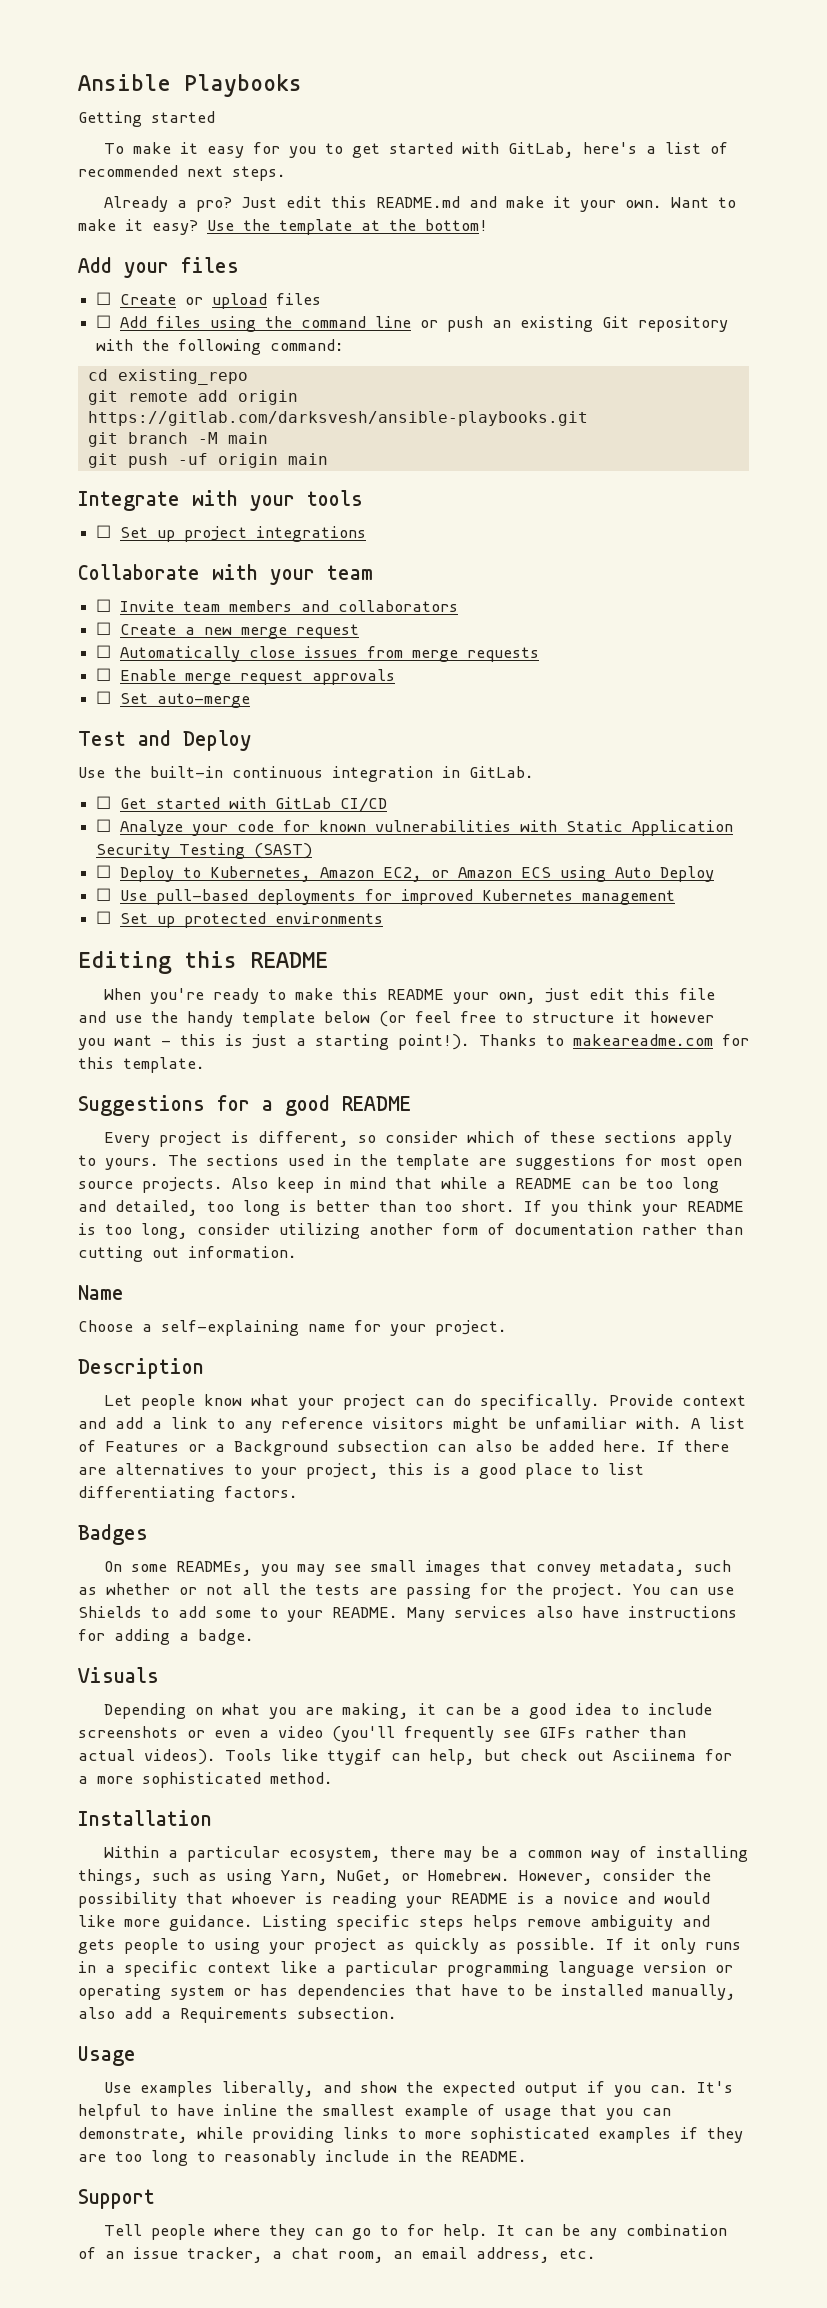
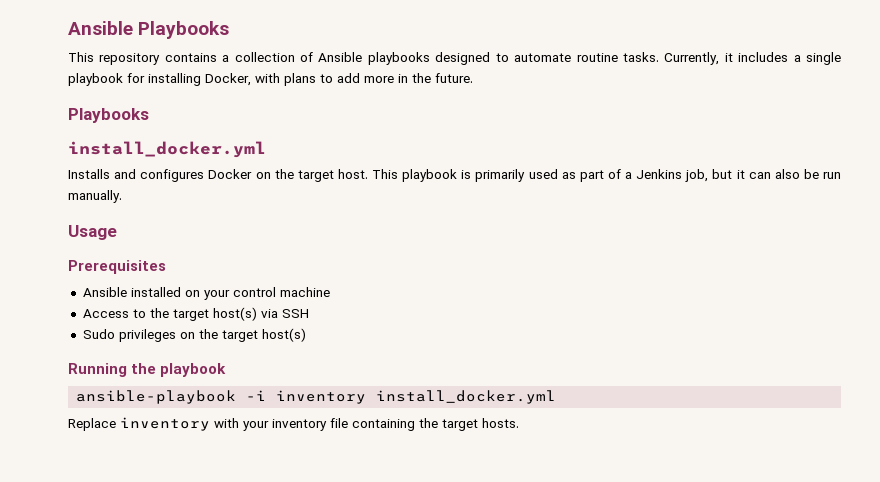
[78,111,215,127] [104,142,729,158] [78,165,286,181] [104,196,737,212] [78,219,488,235] [78,257,239,278] [96,292,322,309] [96,315,729,332] [96,339,345,355] [87,369,248,385] [87,390,298,405] [87,411,588,426] [87,432,268,447] [87,453,328,468] [78,490,363,511] [96,525,367,542] [78,564,373,585] [96,599,459,612] [96,622,360,639] [96,645,540,662] [96,668,396,685] [96,691,251,708] [78,730,252,751] [78,766,534,782] [96,796,388,813] [96,819,734,836] [96,843,313,859] [96,865,715,882] [96,888,676,905] [96,911,384,928] [78,951,328,974] [104,988,716,1004] [78,1011,714,1027] [78,1034,749,1050] [78,1057,205,1073] [78,1095,411,1116] [104,1131,733,1147] [78,1154,742,1170] [78,1177,719,1193] [78,1200,744,1216] [78,1223,743,1239] [78,1246,297,1262] [78,1285,124,1300] [78,1320,507,1336] [78,1358,204,1379] [104,1394,747,1410] [78,1417,745,1433] [78,1440,729,1456] [78,1463,644,1479] [78,1486,298,1502] [78,1524,148,1545] [104,1560,732,1576] [78,1583,734,1599] [78,1606,737,1622] [78,1629,254,1645] [78,1667,159,1683] [104,1703,713,1719] [78,1726,686,1742] [78,1749,732,1765] [78,1772,333,1788] [78,1810,212,1826] [104,1846,749,1862] [78,1869,711,1885] [78,1892,710,1908] [78,1915,710,1931] [78,1938,741,1954] [78,1961,733,1977] [78,1984,736,2000] [78,2007,397,2023] [78,2046,136,2066] [104,2081,734,2097] [78,2104,671,2120] [78,2127,743,2143] [78,2150,527,2166] [78,2189,155,2209] [104,2224,728,2240] [78,2247,596,2263] Getting started // To make it easy for you to get started with GitLab, here's a list of recommended next steps. // Already a pro? Just edit this README.md and make it your own. Want to make it easy? Use the template at the bottom! // Add your files // ☐ Create or upload files // ☐ Add files using the command line or push an existing Git repository with the following command: // cd existing_repo // git remote add origin https://gitlab.com/darksvesh/ansible-playbooks.git // git branch -M main // git push -uf origin main // Integrate with your tools // ☐ Set up project integrations // Collaborate with your team // ☐ Invite team members and collaborators // ☐ Create a new merge request // ☐ Automatically close issues from merge requests // ☐ Enable merge request approvals // ☐ Set auto-merge // Test and Deploy // Use the built-in continuous integration in GitLab. // ☐ Get started with GitLab CI/CD // ☐ Analyze your code for known vulnerabilities with Static Application Security Testing (SAST) // ☐ Deploy to Kubernetes, Amazon EC2, or Amazon ECS using Auto Deploy // ☐ Use pull-based deployments for improved Kubernetes management // ☐ Set up protected environments // Editing this README // When you're ready to make this README your own, just edit this file and use the handy template below (or feel free to structure it however you want - this is just a starting point!). Thanks to makeareadme.com for this template. // Suggestions for a good README // Every project is different, so consider which of these sections apply to yours. The sections used in the template are suggestions for most open source projects. Also keep in mind that while a README can be too long and detailed, too long is better than too short. If you think your README is too long, consider utilizing another form of documentation rather than cutting out information. // Name // Choose a self-explaining name for your project. // Description // Let people know what your project can do specifically. Provide context and add a link to any reference visitors might be unfamiliar with. A list of Features or a Background subsection can also be added here. If there are alternatives to your project, this is a good place to list differentiating factors. // Badges // On some READMEs, you may see small images that convey metadata, such as whether or not all the tests are passing for the project. You can use Shields to add some to your README. Many services also have instructions for adding a badge. // Visuals // Depending on what you are making, it can be a good idea to include screenshots or even a video (you'll frequently see GIFs rather than actual videos). Tools like ttygif can help, but check out Asciinema for a more sophisticated method. // Installation // Within a particular ecosystem, there may be a common way of installing things, such as using Yarn, NuGet, or Homebrew. However, consider the possibility that whoever is reading your README is a novice and would like more guidance. Listing specific steps helps remove ambiguity and gets people to using your project as quickly as possible. If it only runs in a specific context like a particular programming language version or operating system or has dependencies that have to be installed manually, also add a Requirements subsection. // Usage // Use examples liberally, and show the expected output if you can. It's helpful to have inline the smallest example of usage that you can demonstrate, while providing links to more sophisticated examples if they are too long to reasonably include in the README. // Support // Tell people where they can go to for help. It can be any combination of an issue tracker, a chat room, an email address, etc. -> [68,52,841,65] [68,73,473,86] [68,108,149,123] [68,141,266,158] [68,169,841,182] [68,190,122,203] [68,225,117,240] [68,260,166,274] [82,287,330,300] [82,307,309,321] [82,328,306,342] [68,363,227,377] [76,390,557,404] [68,417,519,431] This repository contains a collection of Ansible playbooks designed to automate routine tasks. Currently, it includes a single playbook for installing Docker, with plans to add more in the future. // Playbooks // install_docker.yml // Installs and configures Docker on the target host. This playbook is primarily used as part of a Jenkins job, but it can also be run manually. // Usage // Prerequisites // Ansible installed on your control machine // Access to the target host(s) via SSH // Sudo privileges on the target host(s) // Running the playbook // ansible-playbook -i inventory install_docker.yml // Replace inventory with your inventory file containing the target hosts.

